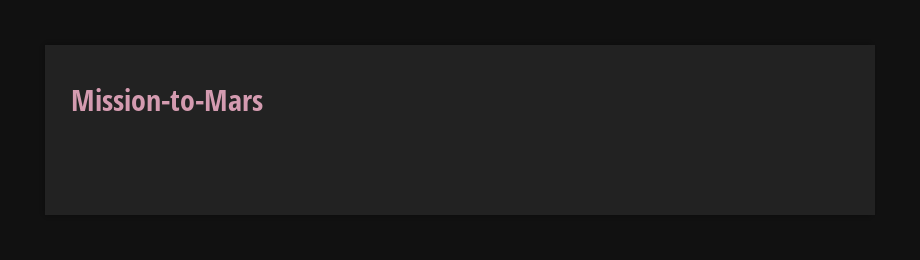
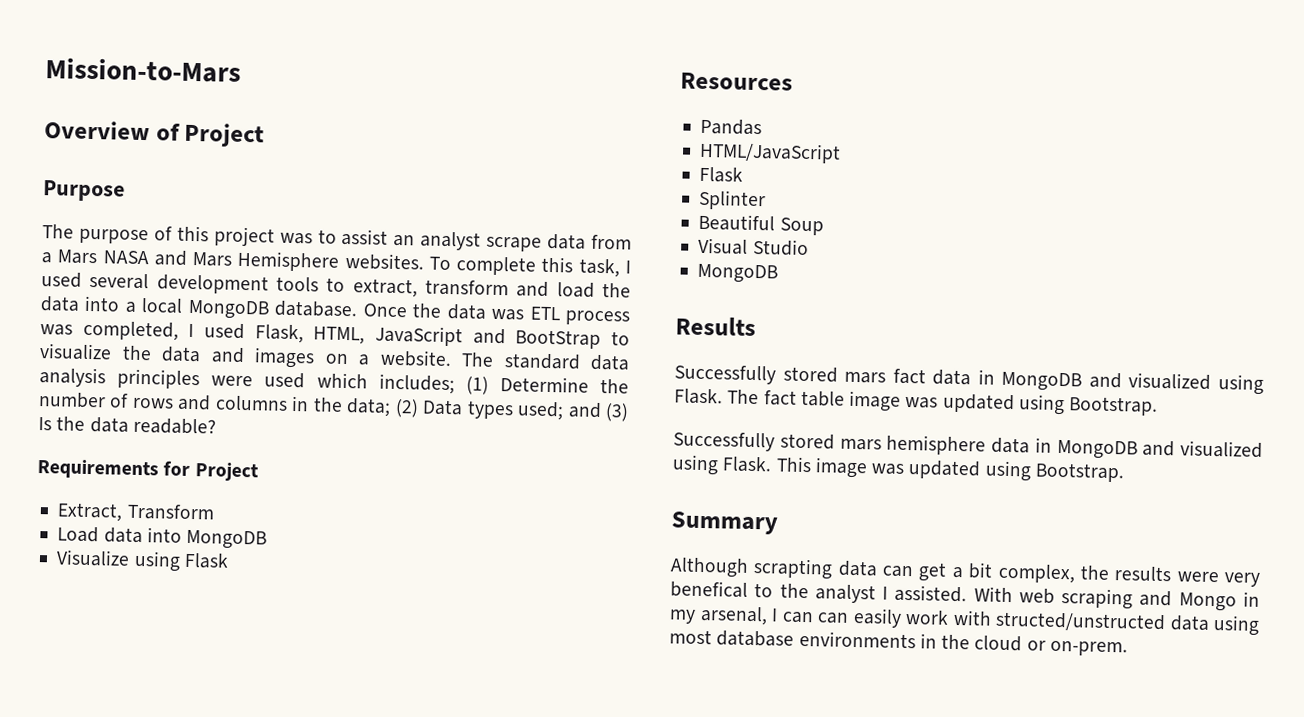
(263, 99) none -> [44,120,265,148] [42,180,125,202] [42,224,632,252] [41,249,631,278] [41,272,631,298] [40,295,630,326] [40,320,630,350] [39,343,630,371] [39,367,629,395] [38,392,629,422] [38,416,216,435] [37,459,259,482] [57,502,215,522] [57,526,268,550] [56,549,229,572] [680,72,793,91] [700,118,763,136] [699,141,842,164] [699,166,744,183] [698,189,767,211] [698,213,824,236] [698,237,809,257] [697,263,779,284] [675,316,756,337] [674,364,1264,395] [674,388,1159,416] [673,431,1263,460] [672,454,1125,483] [671,511,778,535] [670,557,1260,587] [670,580,1260,612] [669,605,1260,636] [669,629,1128,657] // Overview of Project // Purpose // The purpose of this project was to assist an analyst scrape data from a Mars NASA and Mars Hemisphere websites. To complete this task, I used several development tools to extract, transform and load the data into a local MongoDB database. Once the data was ETL process was completed, I used Flask, HTML, JavaScript and BootStrap to visualize the data and images on a website. The standard data analysis principles were used which includes; (1) Determine the number of rows and columns in the data; (2) Data types used; and (3) Is the data readable? // Requirements for Project // Extract, Transform // Load data into MongoDB // Visualize using Flask // Resources // Pandas // HTML/JavaScript // Flask // Splinter // Beautiful Soup // Visual Studio // MongoDB // Results // Successfully stored mars fact data in MongoDB and visualized using Flask. The fact table image was updated using Bootstrap. // Successfully stored mars hemisphere data in MongoDB and visualized using Flask. This image was updated using Bootstrap. // Summary // Although scrapting data can get a bit complex, the results were very benefical to the analyst I assisted. With web scraping and Mongo in my arsenal, I can can easily work with structed/unstructed data using most database environments in the cloud or on-prem.

